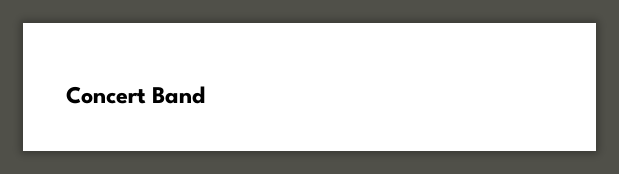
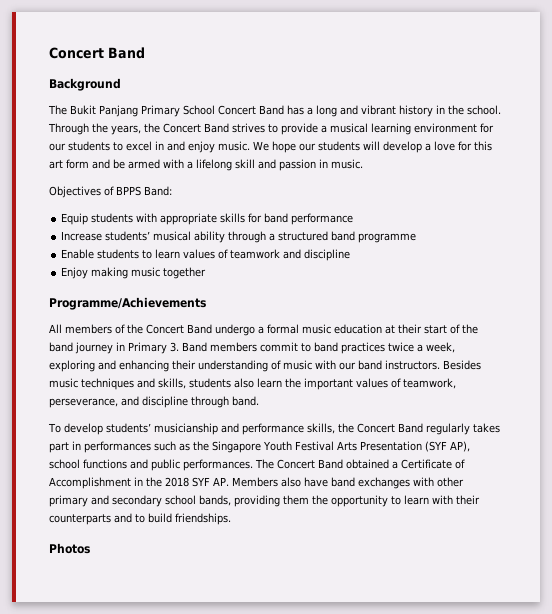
[66,86,206,104] Concert Band -> [49,47,145,59] [49,78,121,91] [48,105,501,117] [48,123,494,135] [49,141,492,153] [49,159,363,171] [49,186,172,198] [61,213,354,225] [61,231,417,243] [61,249,351,261] [61,267,207,279] [49,297,206,310] [49,324,478,336] [49,342,455,354] [49,360,481,372] [49,378,456,390] [49,396,259,408] [48,423,500,435] [49,441,470,453] [49,459,465,471] [49,477,464,489] [49,495,480,507] [49,513,231,525] [49,543,90,554] Concert Band // Background // The Bukit Panjang Primary School Concert Band has a long and vibrant history in the school. Through the years, the Concert Band strives to provide a musical learning environment for our students to excel in and enjoy music. We hope our students will develop a love for this art form and be armed with a lifelong skill and passion in music. // Objectives of BPPS Band: // Equip students with appropriate skills for band performance // Increase students’ musical ability through a structured band programme // Enable students to learn values of teamwork and discipline // Enjoy making music together // Programme/Achievements // All members of the Concert Band undergo a formal music education at their start of the band journey in Primary 3. Band members commit to band practices twice a week, exploring and enhancing their understanding of music with our band instructors. Besides music techniques and skills, students also learn the important values of teamwork, perseverance, and discipline through band. // To develop students’ musicianship and performance skills, the Concert Band regularly takes part in performances such as the Singapore Youth Festival Arts Presentation (SYF AP), school functions and public performances. The Concert Band obtained a Certificate of Accomplishment in the 2018 SYF AP. Members also have band exchanges with other primary and secondary school bands, providing them the opportunity to learn with their counterparts and to build friendships. // Photos

